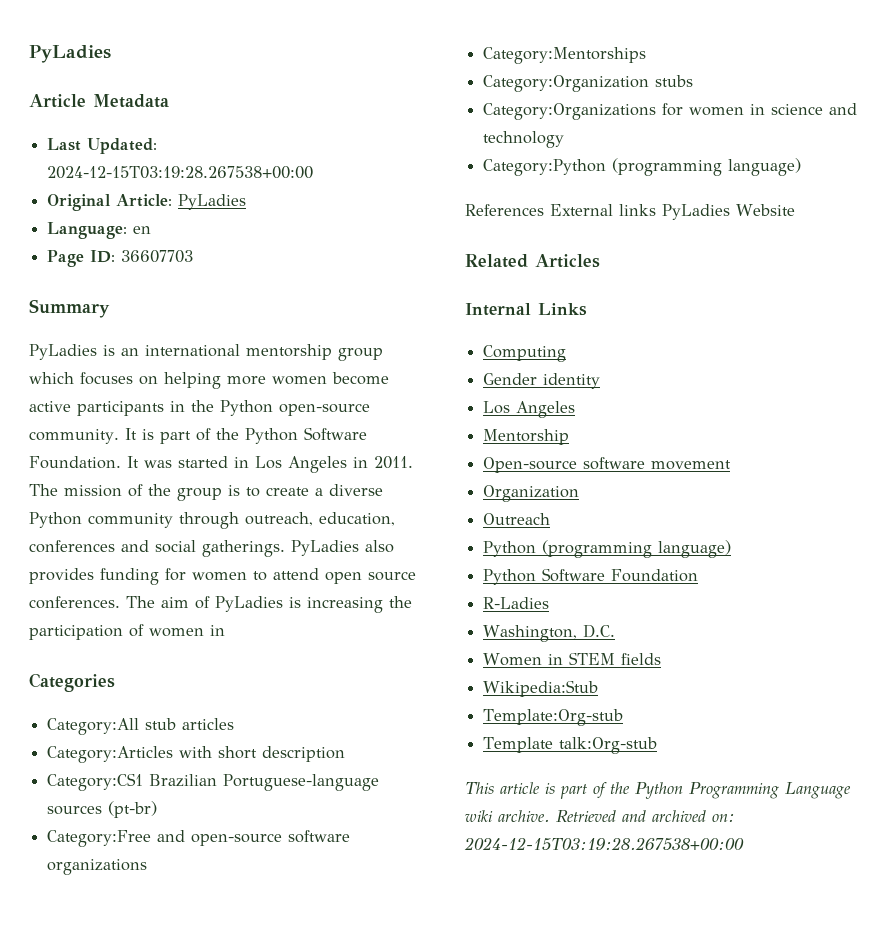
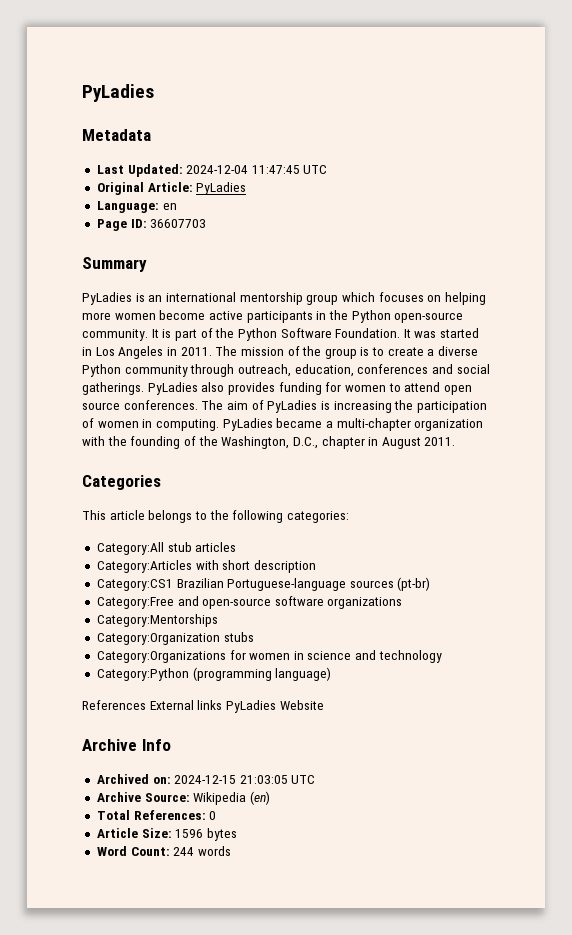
[29,45,111,63] [29,94,86,108] PyLadies // Article -> [82,84,154,102] PyLadies //
[47,166,314,179] 2024-12-15T03:19:28.267538+00:00 -> [186,165,328,174] 2024-12-04 11:47:45 UTC
[29,673,115,692] // Categories -> [155,418,484,431] [82,436,456,449] [82,475,161,490] [82,510,349,523] computing. PyLadies became a multi-chapter organization with the founding of the Washington, D.C., chapter in August 2011. // Categories // This article belongs to the following categories:
[465,254,600,268] [465,303,587,316] [483,345,567,362] [483,373,601,389] [483,401,576,418] [483,429,570,445] [483,457,732,473] [483,485,580,502] [483,513,551,525] [483,540,732,558] [483,568,699,585] [483,597,550,609] [483,624,616,642] [483,652,662,666] [483,680,599,697] [483,709,624,726] [483,737,658,754] [465,782,851,799] [465,810,735,823] [464,837,744,851] Related Articles // Internal Links // Computing // Gender identity // Los Angeles // Mentorship // Open-source software movement // Organization // Outreach // Python (programming language) // Python Software Foundation // R-Ladies // Washington, D.C. // Women in STEM fields // Wikipedia:Stub // Template:Org-stub // Template talk:Org-stub // This article is part of the Python Programming Language wiki archive. Retrieved and archived on: 2024-12-15T03:19:28.267538+00:00 -> [82,739,171,751] [96,774,316,784] [96,791,270,805] [96,810,217,820] [96,828,237,841] [96,846,231,856] Archive Info // Archived on: 2024-12-15 21:03:05 UTC // Archive Source: Wikipedia (en) // Total References: 0 // Article Size: 1596 bytes // Word Count: 244 words

